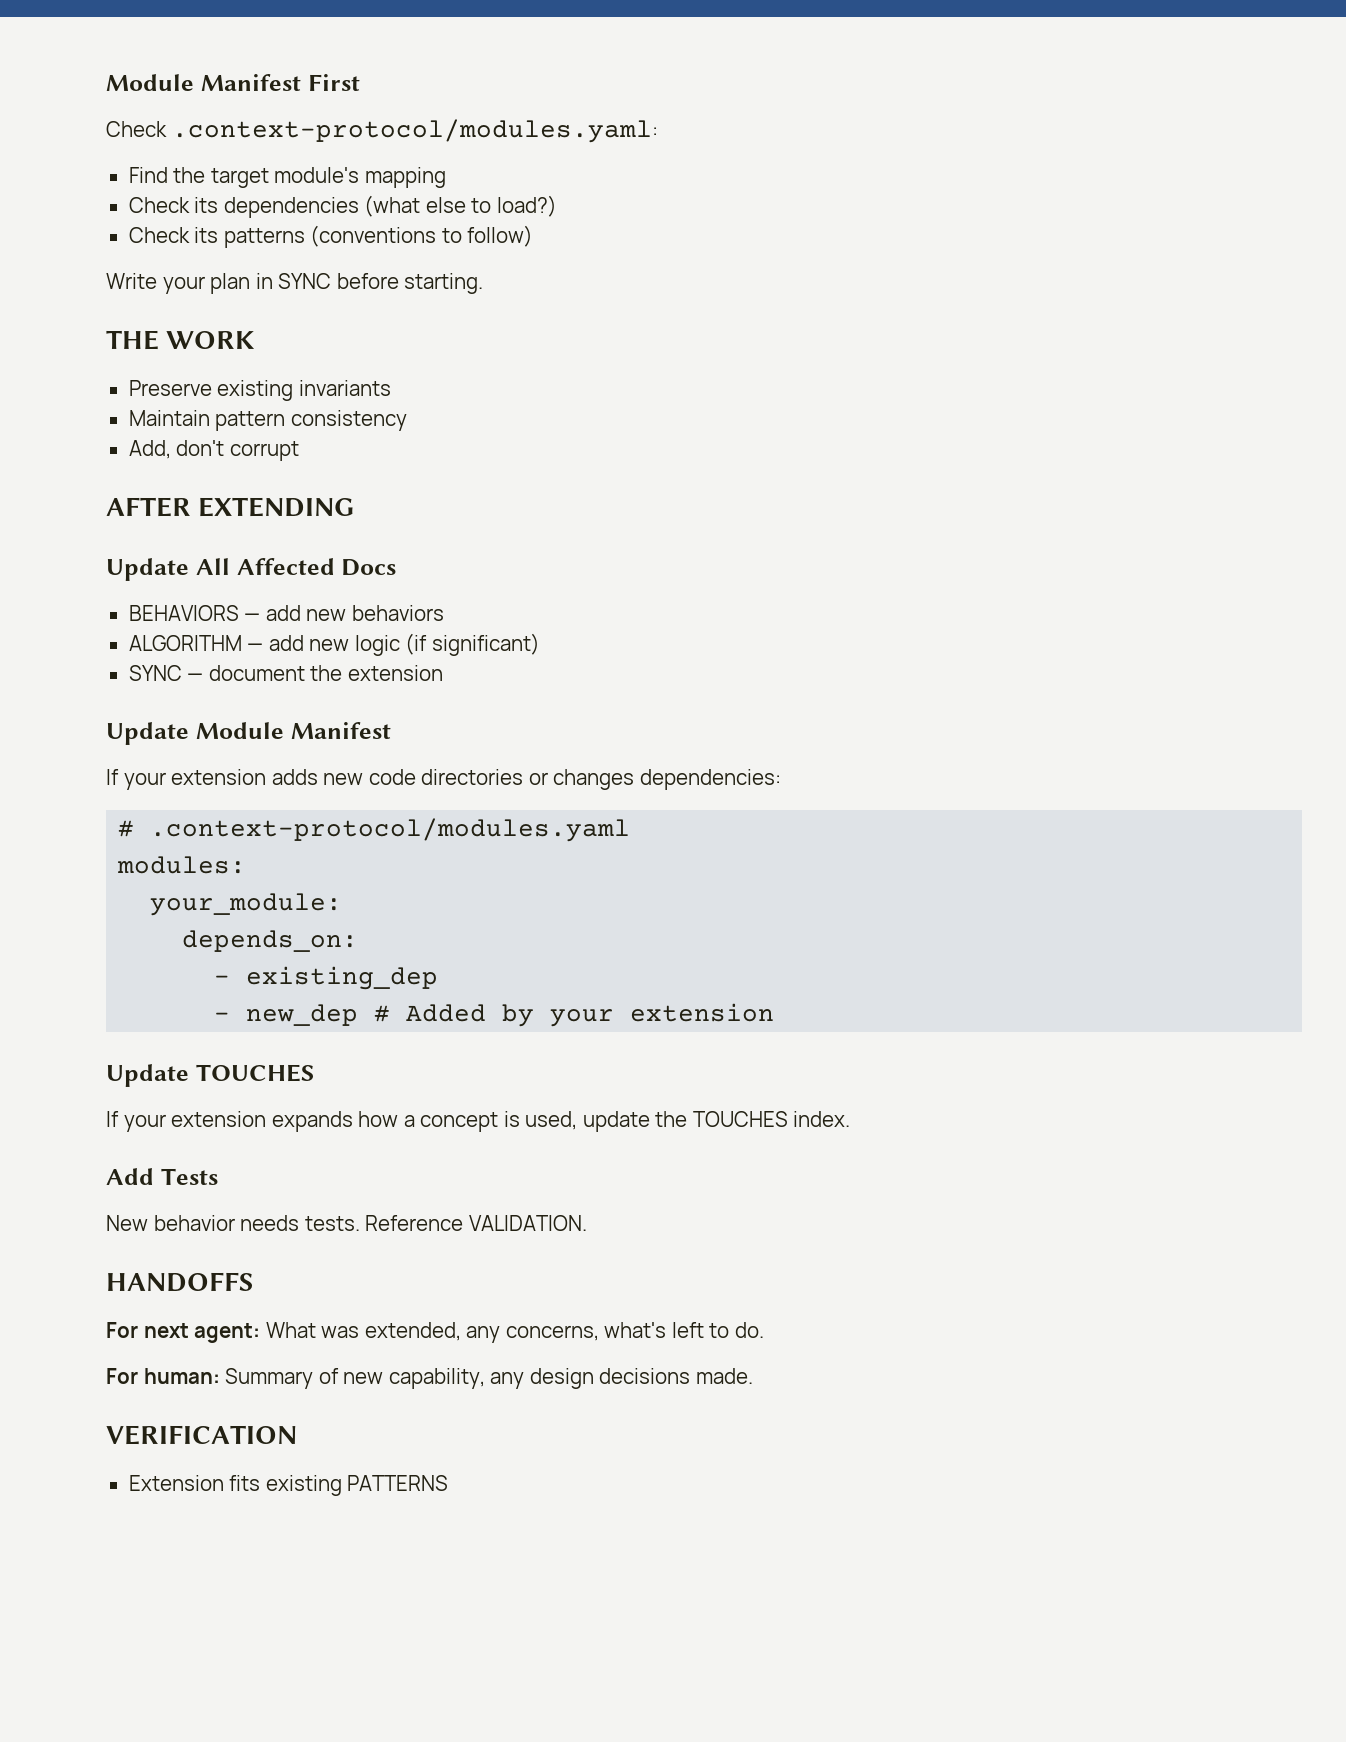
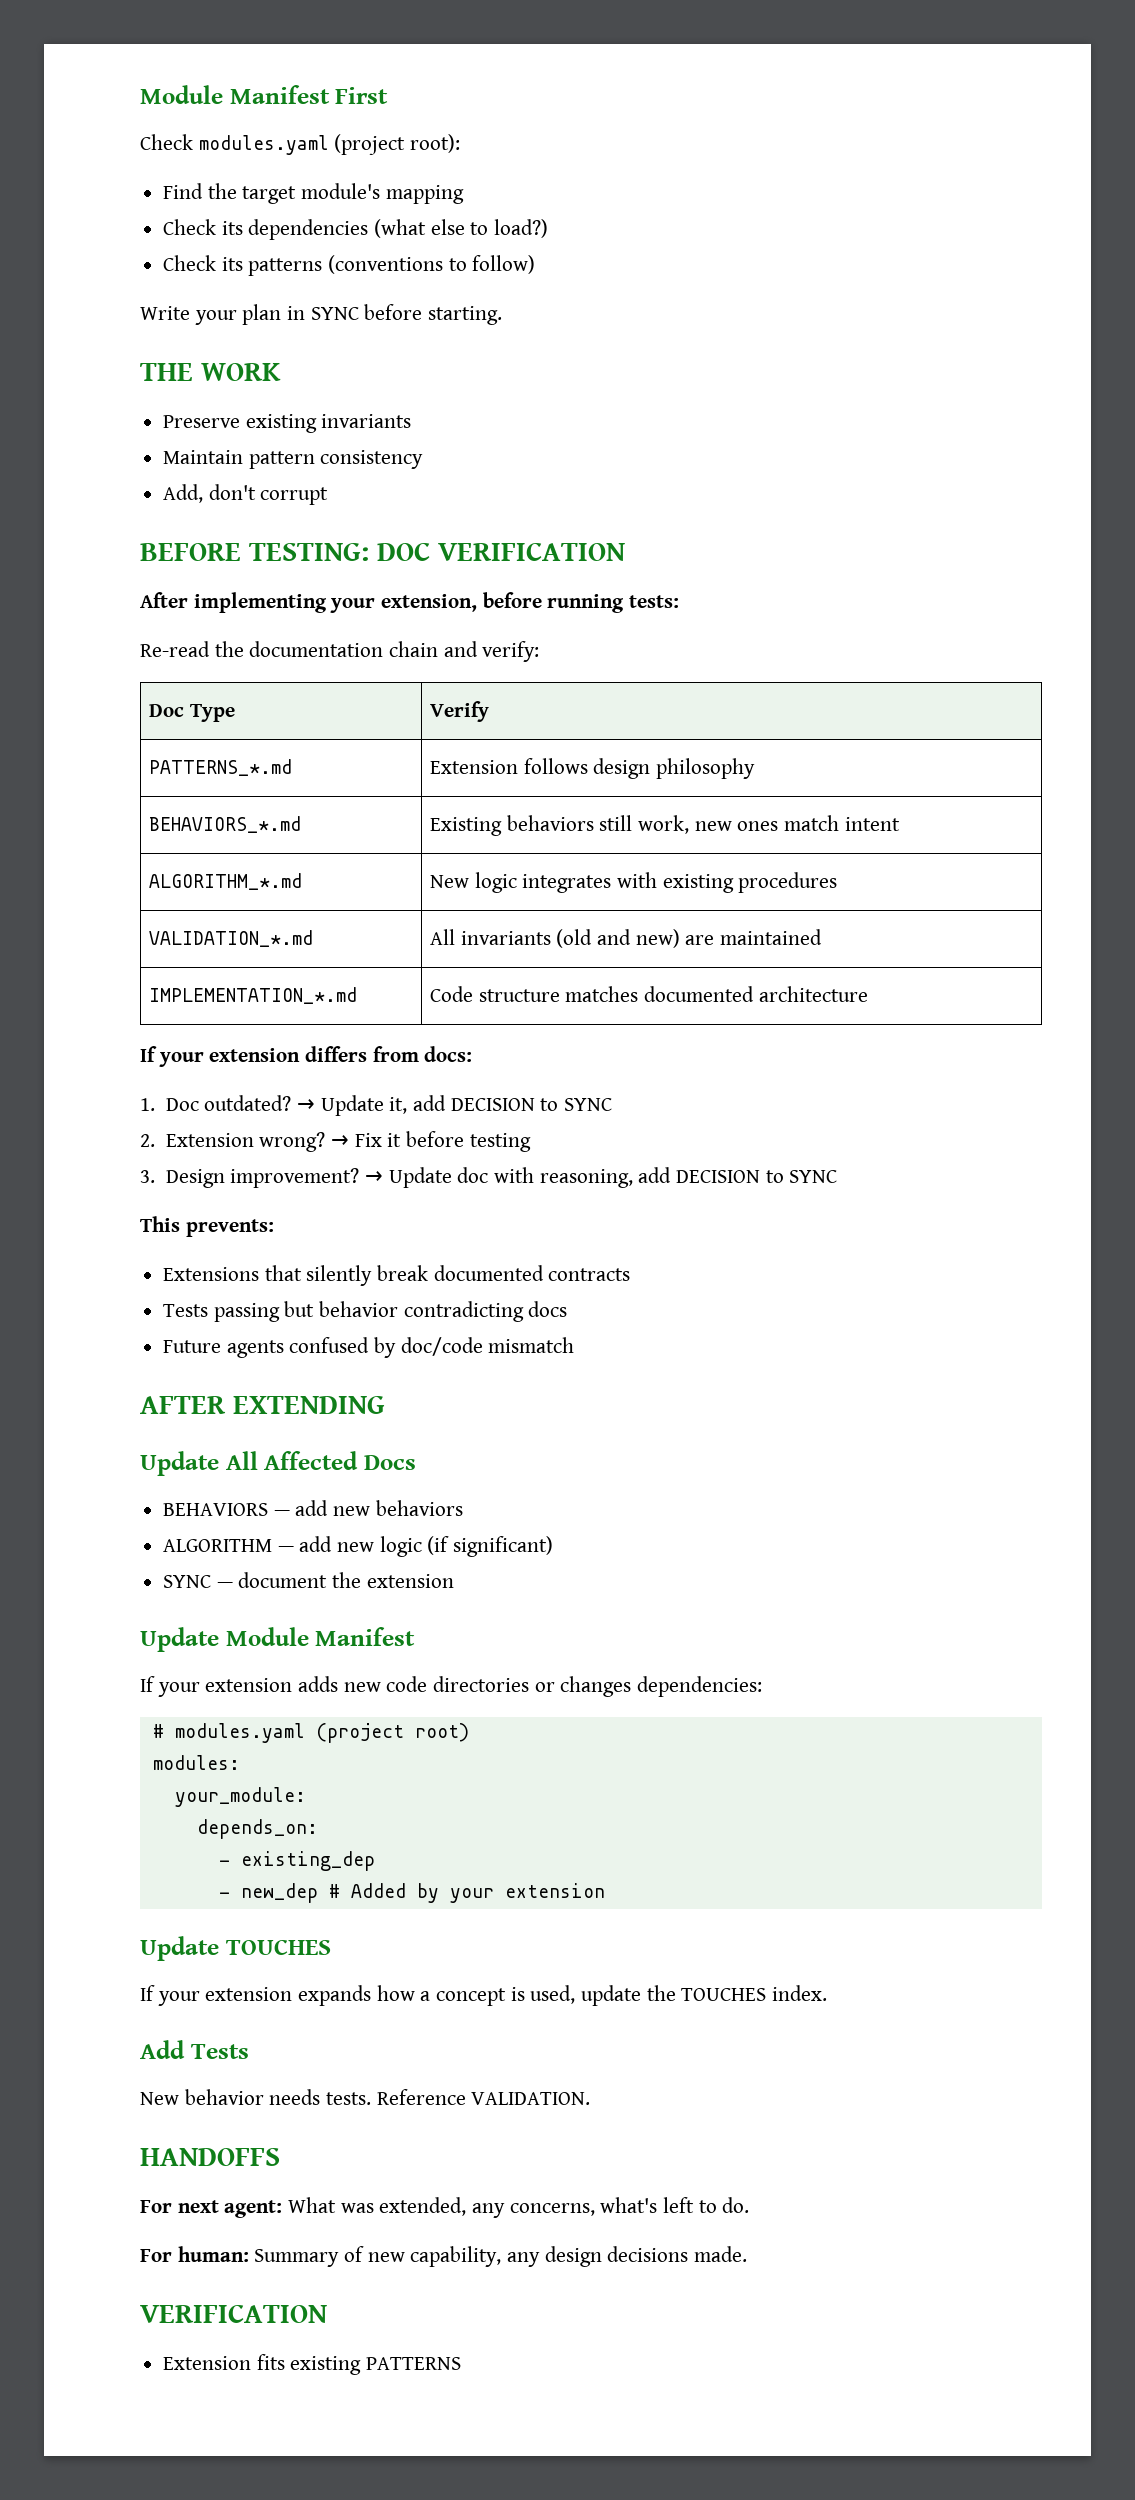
[171,119,658,143] .context-protocol/modules.yaml: -> [198,134,461,155] modules.yaml (project root):
(299, 451) none -> [140,542,625,561] [140,592,680,613] [140,641,540,662] [149,704,235,722] [430,701,490,722] [149,759,293,776] [430,758,756,779] [149,816,302,833] [430,815,900,836] [149,873,303,890] [430,872,838,893] [149,930,314,947] [430,929,823,948] [149,987,358,1004] [430,986,868,1002] [140,1046,473,1067] [140,1095,612,1116] [140,1131,531,1152] [140,1167,838,1188] [140,1216,274,1237] [163,1265,631,1286] [163,1301,568,1322] [163,1337,575,1358] // BEFORE TESTING: DOC VERIFICATION // After implementing your extension, before running tests: // Re-read the documentation chain and verify: // Doc Type | Verify // PATTERNS_*.md | Extension follows design philosophy // BEHAVIORS_*.md | Existing behaviors still work, new ones match intent // ALGORITHM_*.md | New logic integrates with existing procedures // VALIDATION_*.md | All invariants (old and new) are maintained // IMPLEMENTATION_*.md | Code structure matches documented architecture // If your extension differs from docs: // 1. Doc outdated? → Update it, add DECISION to SYNC // 2. Extension wrong? → Fix it before testing // 3. Design improvement? → Update doc with reasoning, add DECISION to SYNC // This prevents: // Extensions that silently break documented contracts // Tests passing but behavior contradicting docs // Future agents confused by doc/code mismatch
[150,818,631,842] .context-protocol/modules.yaml -> [174,1723,469,1743] modules.yaml (project root)

